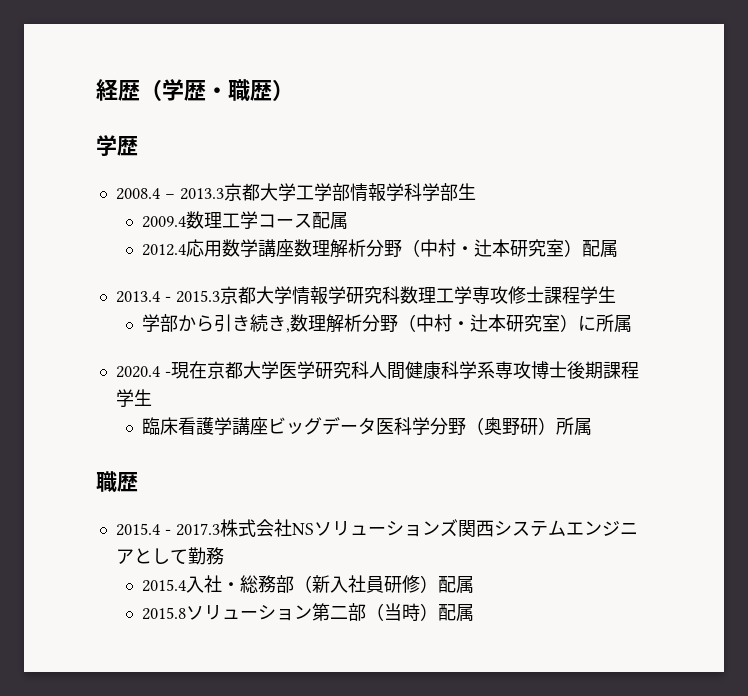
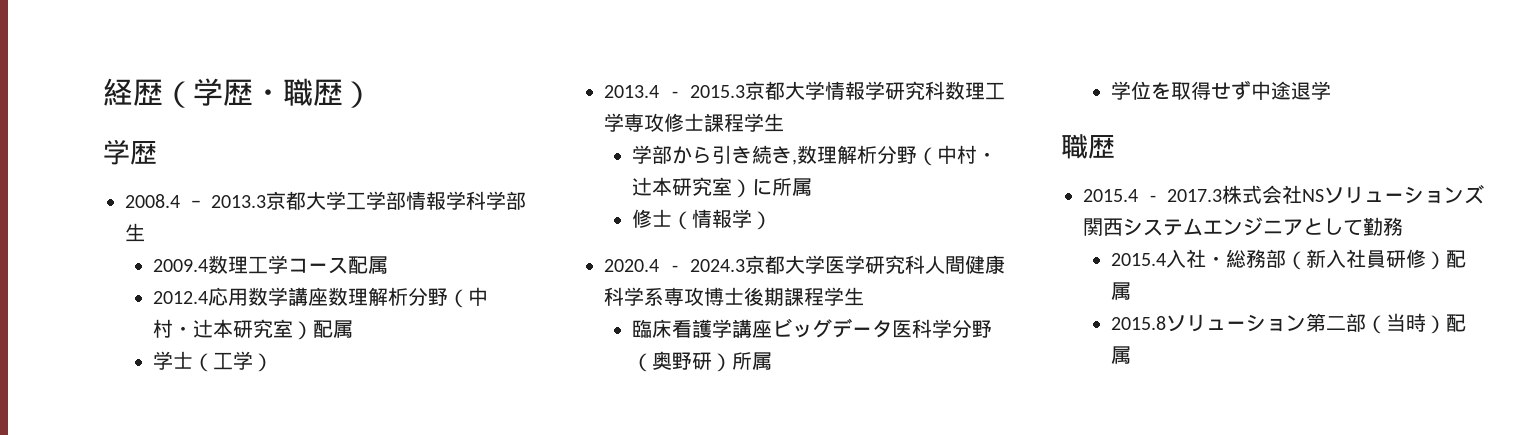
(618, 248) none -> [152,351,273,372] // 学士（工学）
(632, 323) none -> [631,209,772,230] // 修士（情報学）
[170,361,207,379] 現在 -> [690,259,745,272] 2024.3
(592, 426) none -> [1110,80,1331,100] // 学位を取得せず中途退学

